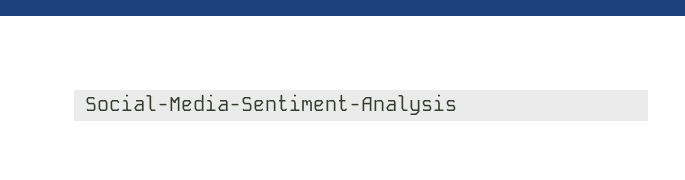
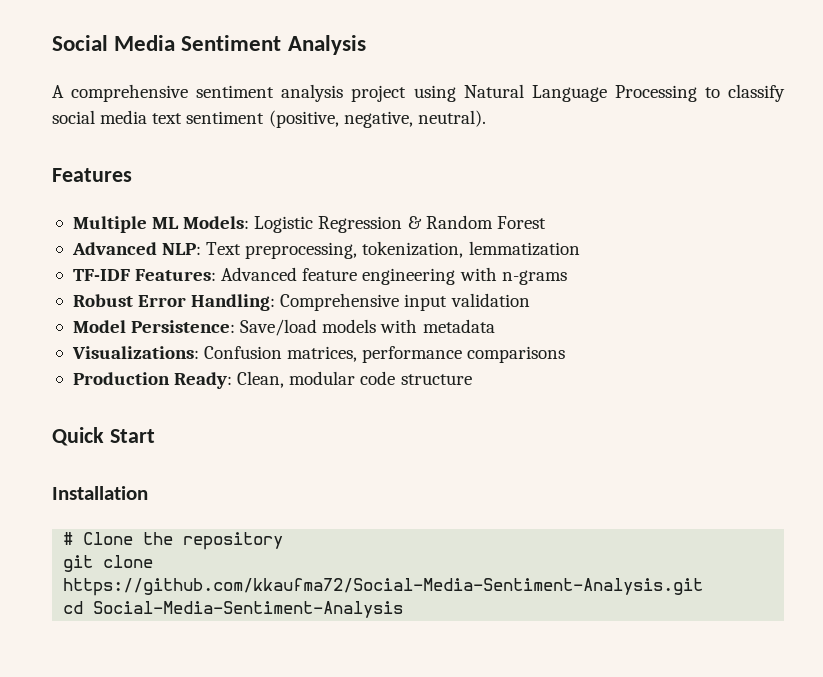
(85, 104) none -> [52,35,366,55] [52,84,786,102] [52,110,486,128] [52,168,132,182] [72,215,546,233] [71,241,580,259] [72,267,567,285] [72,293,530,311] [72,319,495,336] [71,346,566,363] [72,371,472,389] [52,427,155,446] [52,486,148,500] [63,532,284,550] [63,555,154,572] [63,578,704,596] [63,601,84,614] Social Media Sentiment Analysis // A comprehensive sentiment analysis project using Natural Language Processing to classify social media text sentiment (positive, negative, neutral). // Features // Multiple ML Models: Logistic Regression & Random Forest // Advanced NLP: Text preprocessing, tokenization, lemmatization // TF-IDF Features: Advanced feature engineering with n-grams // Robust Error Handling: Comprehensive input validation // Model Persistence: Save/load models with metadata // Visualizations: Confusion matrices, performance comparisons // Production Ready: Clean, modular code structure // Quick Start // Installation // # Clone the repository // git clone https://github.com/kkaufma72/Social-Media-Sentiment-Analysis.git // cd

